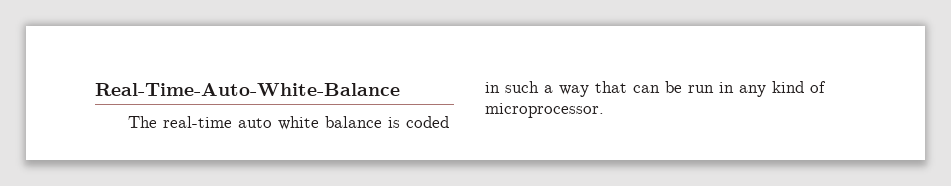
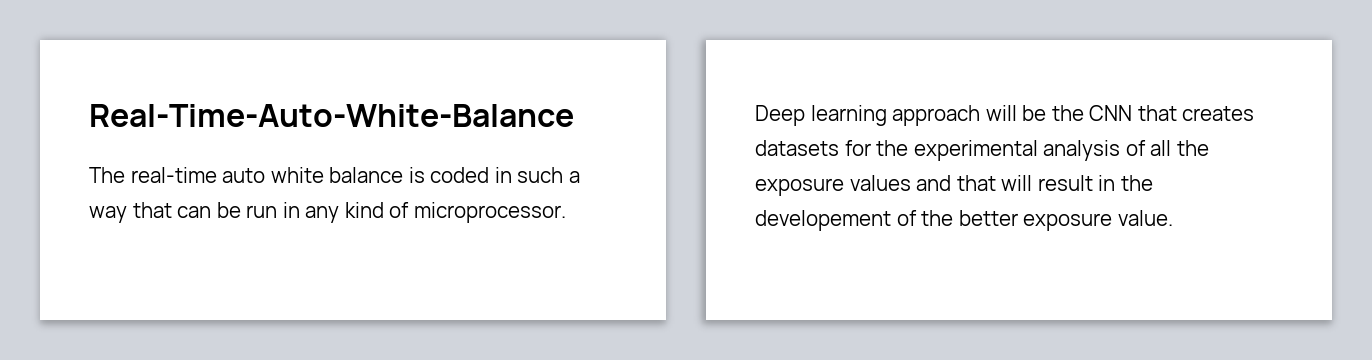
(604, 110) none -> [755,105,1255,126] [755,140,1209,161] [755,175,1153,196] [755,210,1173,231] Deep learning approach will be the CNN that creates datasets for the experimental analysis of all the exposure values and that will result in the developement of the better exposure value.

